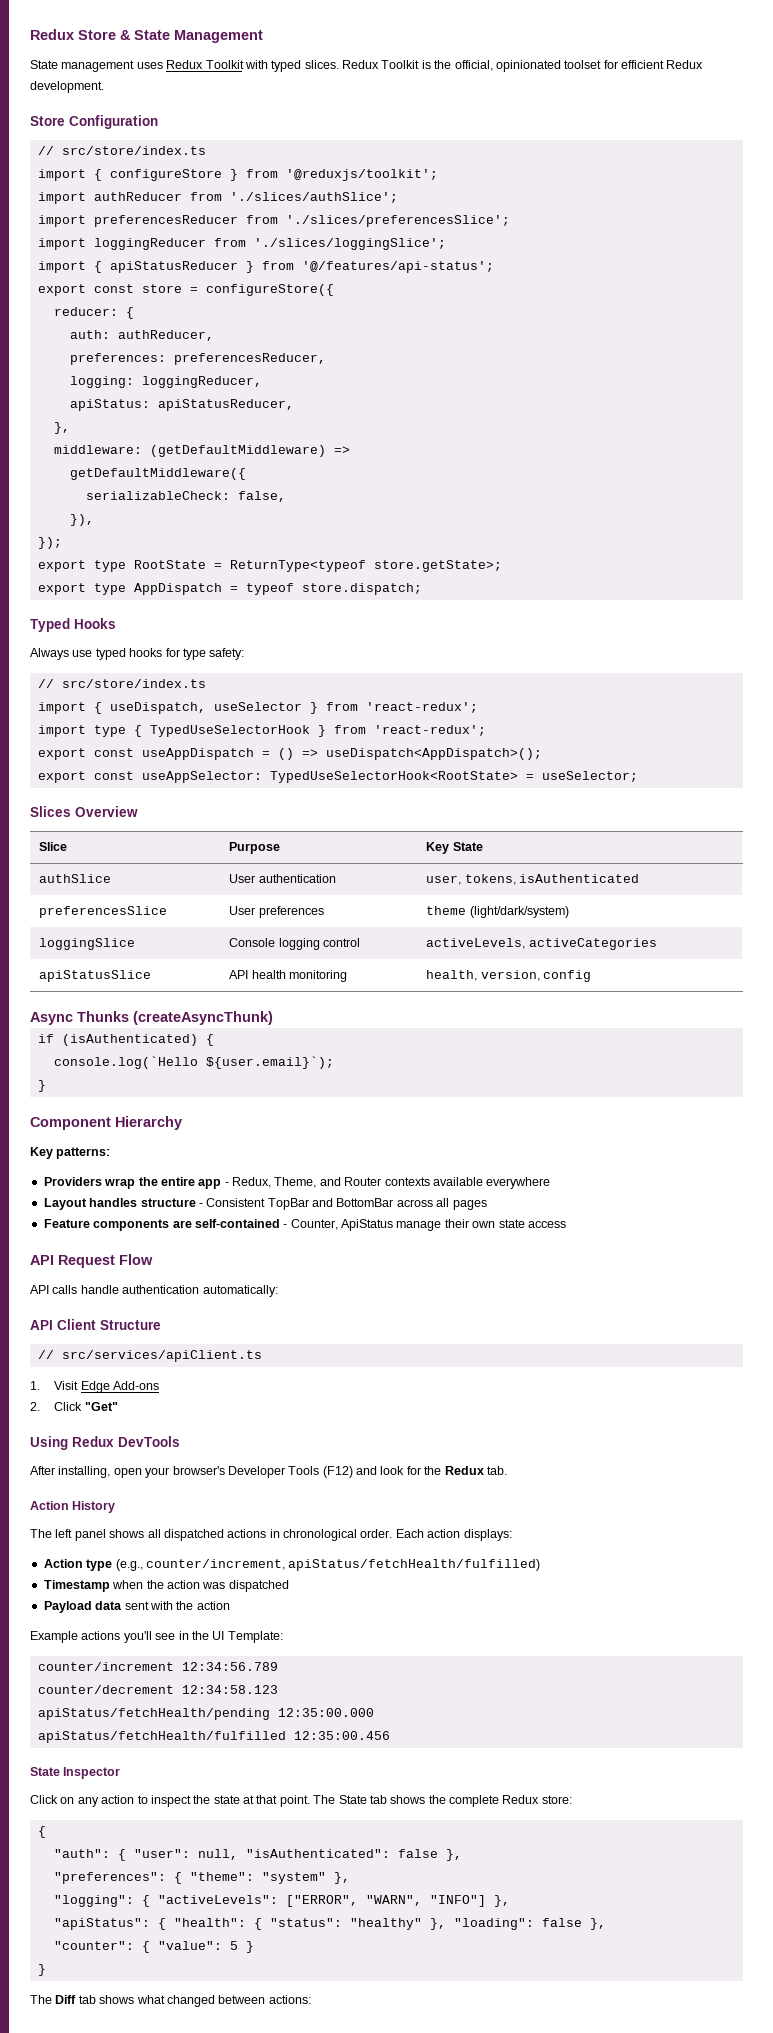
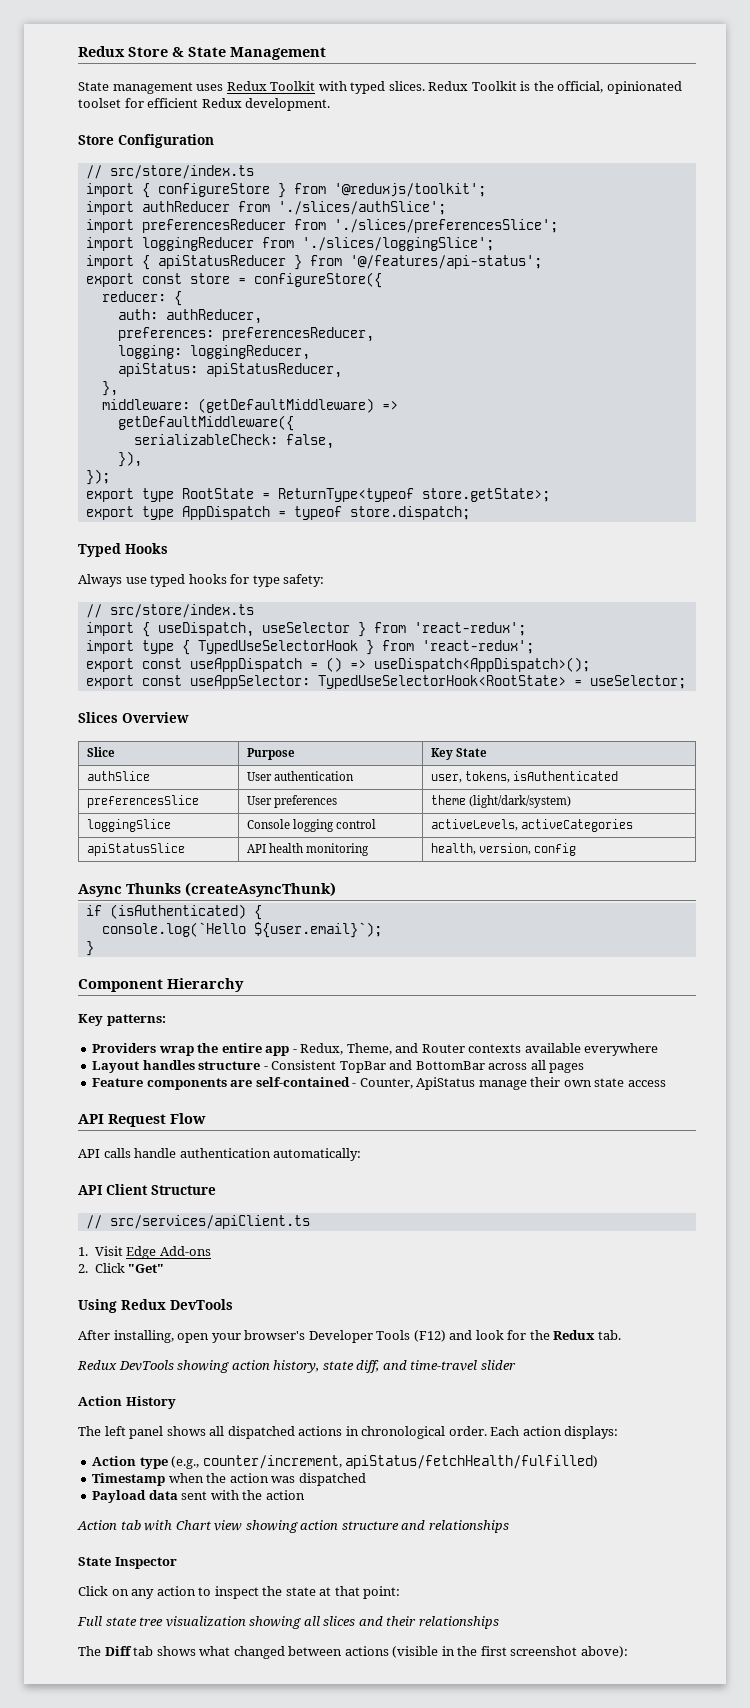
(507, 1470) none -> [77,1360,516,1373] // Redux DevTools showing action history, state diff, and time-travel slider
[30,1631,283,1643] [37,1662,278,1671] [37,1685,278,1694] [37,1708,374,1720] [37,1731,390,1743] Example actions you'll see in the UI Template: // counter/increment 12:34:56.789 // counter/decrement 12:34:58.123 // apiStatus/fetchHealth/pending 12:35:00.000 // apiStatus/fetchHealth/fulfilled 12:35:00.456 -> [77,1520,509,1533] Action tab with Chart view showing action structure and relationships
[279,1795,572,1807] [37,1826,46,1838] [53,1849,462,1861] [53,1872,350,1884] [53,1895,510,1907] [53,1918,606,1930] [53,1941,254,1953] [37,1964,46,1976] point. The State tab shows the complete Redux store: // { // "auth": { "user": null, "isAuthenticated": false }, // "preferences": { "theme": "system" }, // "logging": { "activeLevels": ["ERROR", "WARN", "INFO"] }, // "apiStatus": { "health": { "status": "healthy" }, "loading": false }, // "counter": { "value": 5 } // } -> [363,1586,401,1599] [77,1616,499,1629] point: // Full state tree visualization showing all slices and their relationships
[268,1995,311,2004] actions: -> [344,1646,628,1658] actions (visible in the first screenshot above):

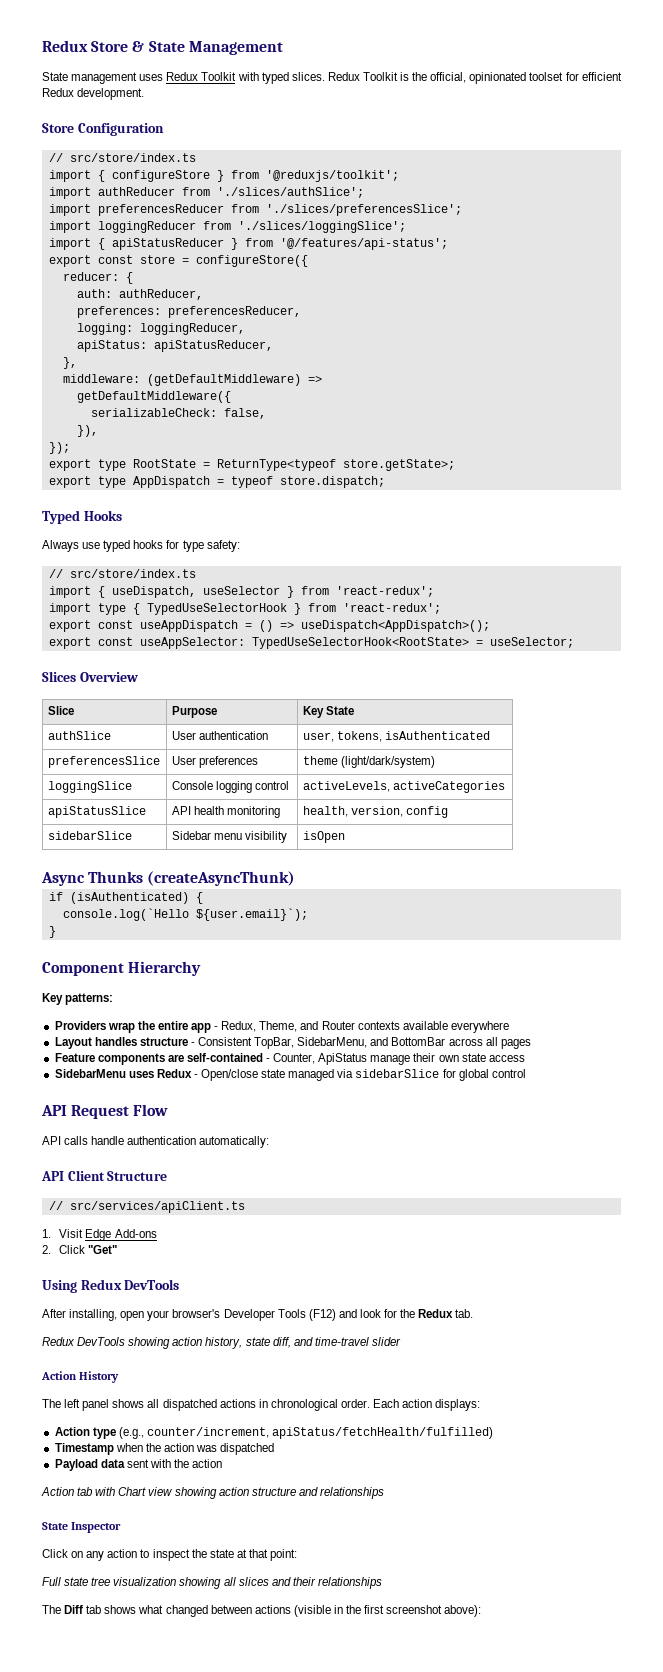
(577, 849) none -> [47,831,132,840] [171,831,287,843] [302,831,345,843] // sidebarSlice | Sidebar menu visibility | isOpen
[339,1061,386,1073] TopBar -> [254,1037,368,1049] TopBar, SidebarMenu,
(666, 1083) none -> [54,1069,526,1081] // SidebarMenu uses Redux - Open/close state managed via sidebarSlice for global control

